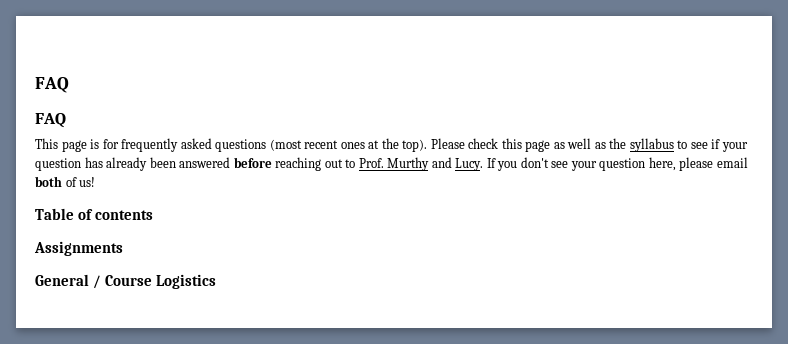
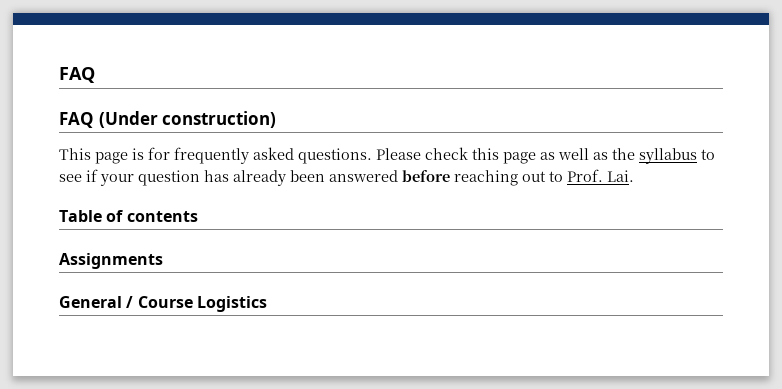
(66, 120) none -> [98,111,277,128] (Under construction)
[215,138,428,152] questions (most recent ones at the top). -> [298,148,372,164] questions.
[387,157,748,171] [35,176,96,187] Murthy and Lucy. If you don't see your question here, please email both of us! -> [607,170,634,182] Lai.

